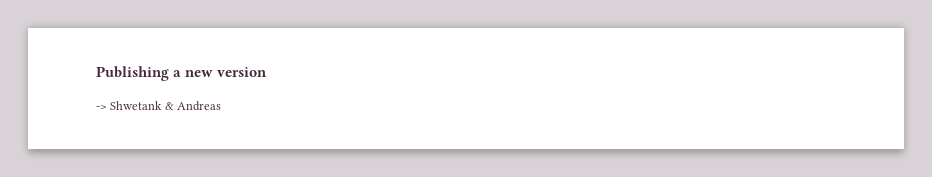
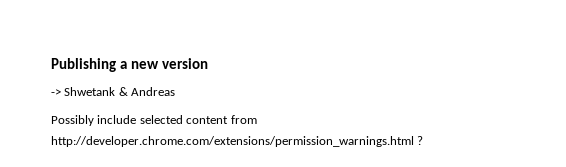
(222, 106) none -> [51,115,257,126] [51,136,424,147] // Possibly include selected content from http://developer.chrome.com/extensions/permission_warnings.html ?

